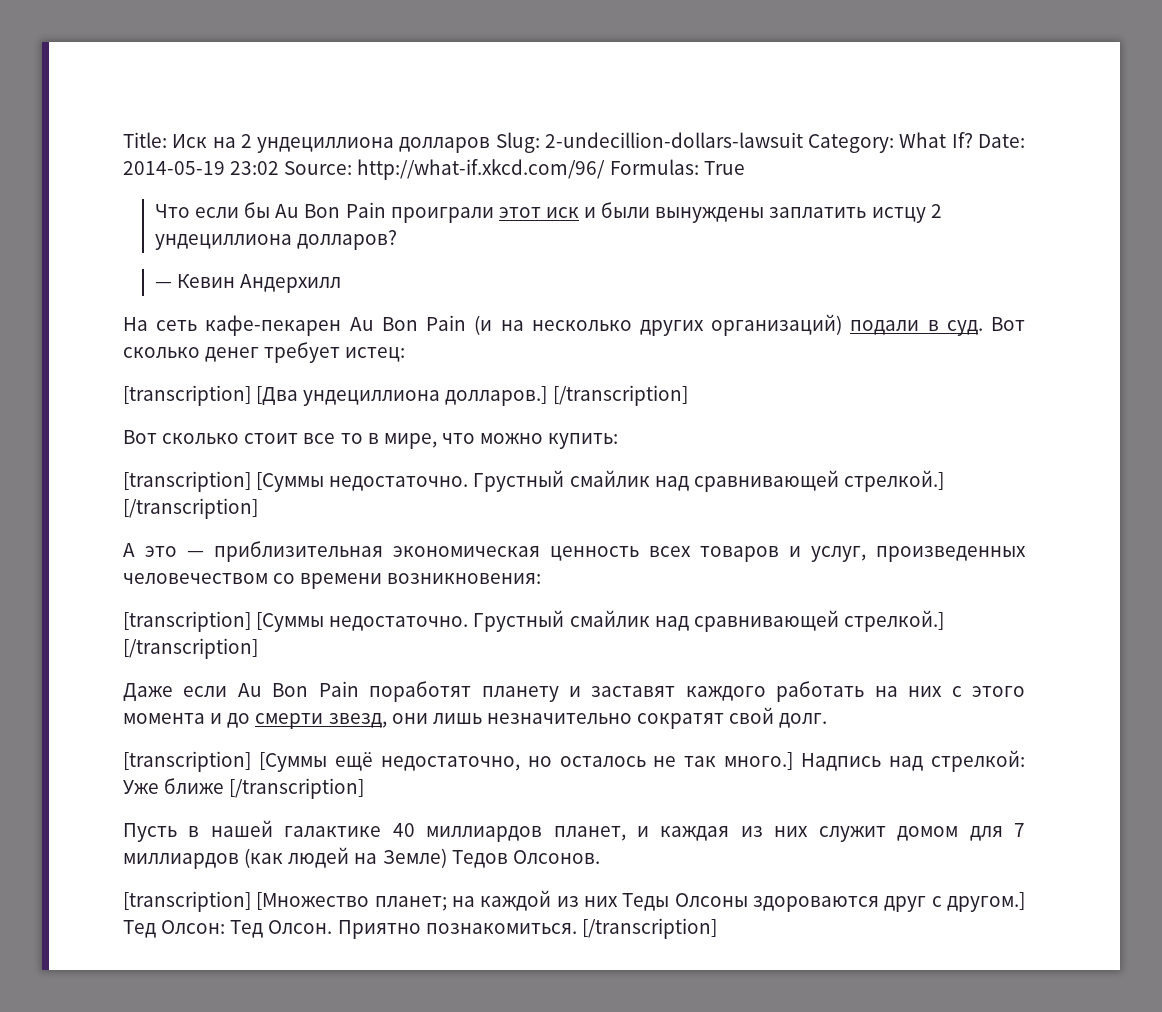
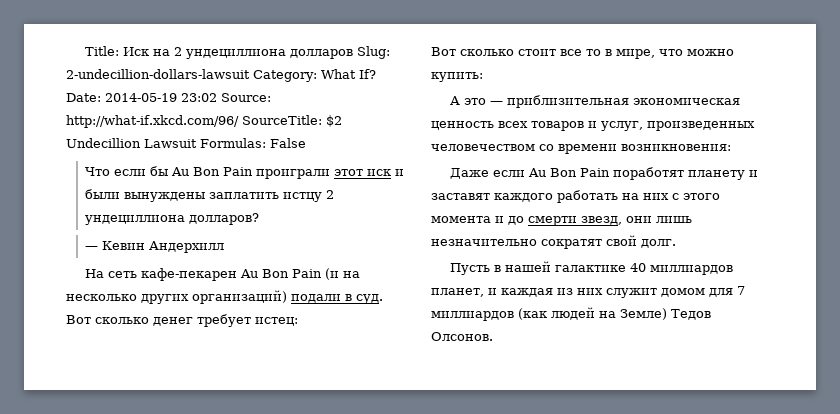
[609,159,745,175] Formulas: True -> [242,115,342,127] [66,138,306,148] SourceTitle: $2 Undecillion Lawsuit Formulas: False
[123,385,688,406] // [transcription] [Два ундециллиона долларов.] [/transcription] -> (298, 321) none
[123,470,944,492] [123,498,258,519] // [transcription] [Суммы недостаточно. Грустный смайлик над сравнивающей стрелкой.] [/transcription] -> (483, 77) none
[123,610,944,632] [123,638,258,659] // [transcription] [Суммы недостаточно. Грустный смайлик над сравнивающей стрелкой.] [/transcription] -> (731, 147) none
[123,750,1025,772] [123,778,365,799] // [transcription] [Суммы ещё недостаточно, но осталось не так много.] Надпись над стрелкой: Уже ближе [/transcription] -> (676, 243) none
[123,890,1025,912] [123,918,717,939] // [transcription] [Множество планет; на каждой из них Теды Олсоны здороваются друг с другом.] Тед Олсон: Тед Олсон. Приятно познакомиться. [/transcription] -> (493, 336) none

